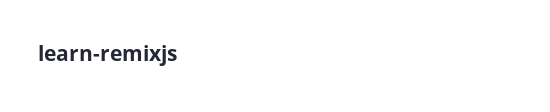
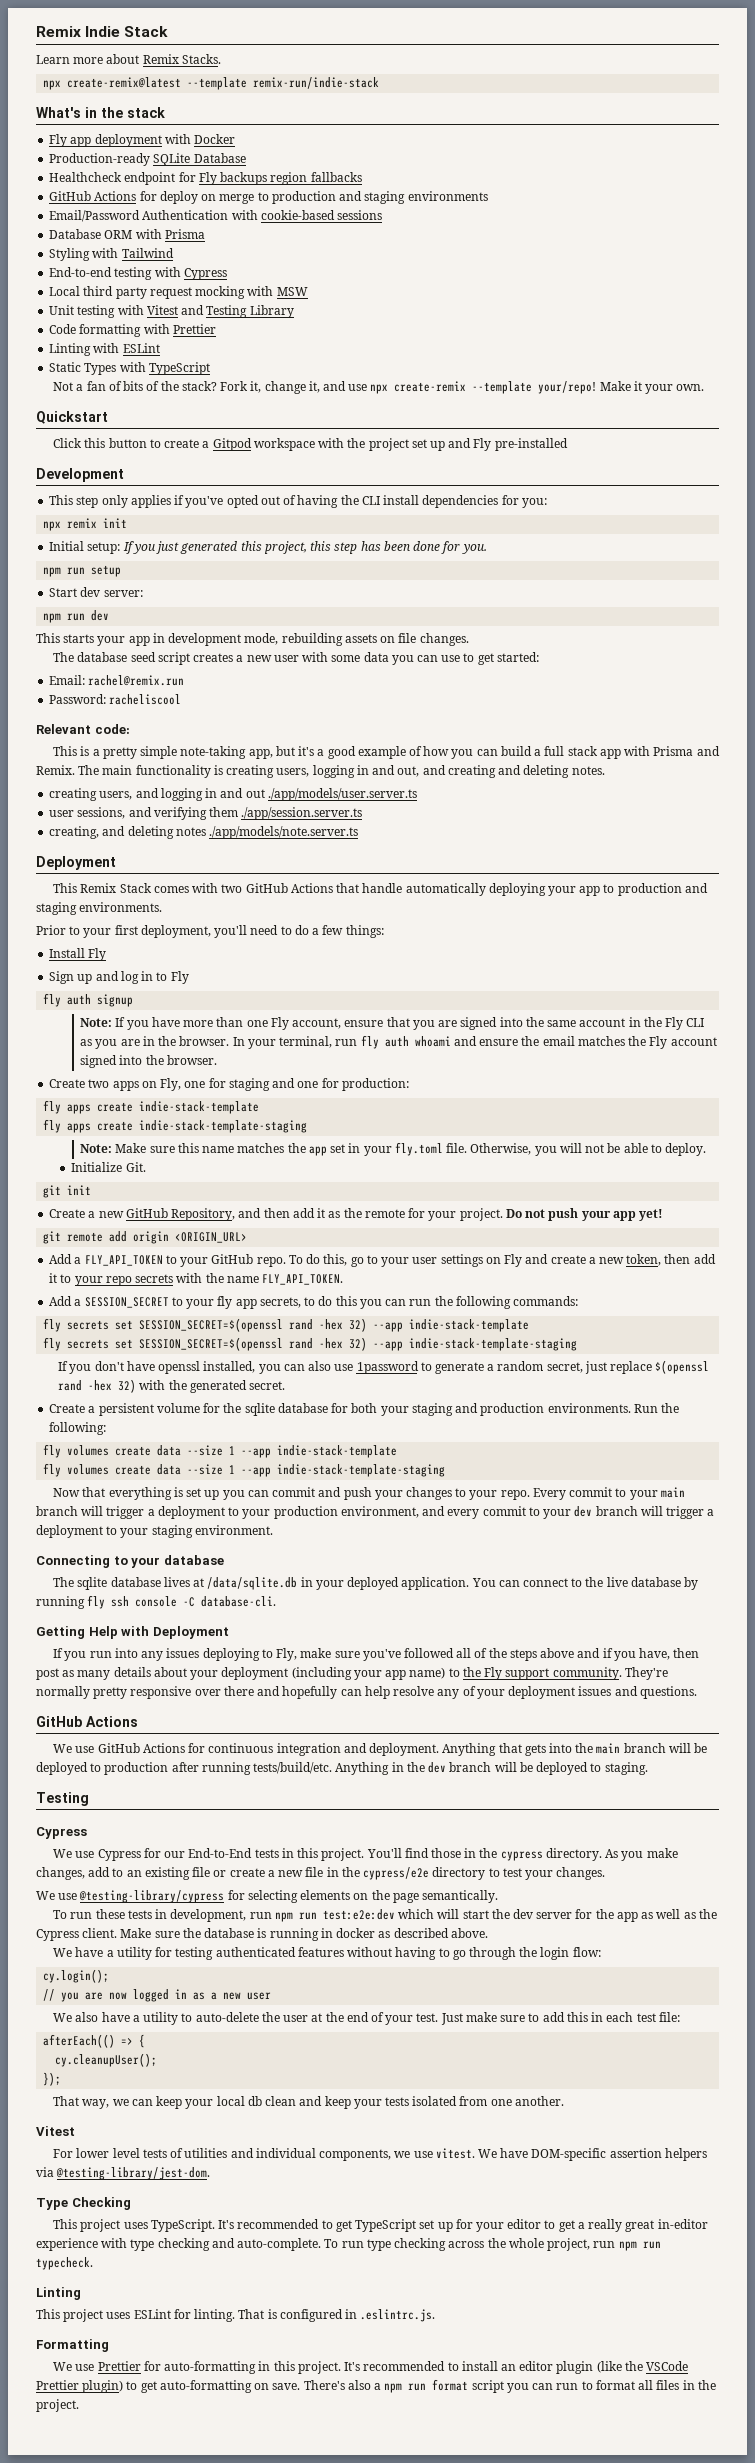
[38,45,177,66] learn-remixjs -> [36,26,169,37] [36,54,221,64] [43,77,380,90] [36,107,165,118] [49,134,236,147] [49,153,246,166] [49,172,362,185] [49,191,488,204] [49,210,383,222] [49,229,205,239] [49,248,174,261] [49,267,227,280] [49,286,308,299] [49,305,294,318] [49,324,216,337] [49,343,160,356] [49,362,210,375] [53,381,705,394] [36,411,108,424] [53,438,568,451] [36,468,124,482] [49,495,547,508] [43,518,128,531] [49,541,487,554] [43,565,122,577] [49,587,143,597] [43,610,110,623] [36,633,469,646] [53,652,539,665] [49,675,185,686] [49,694,182,705] [36,724,130,734] [53,746,720,759] [36,765,605,778] [49,788,417,801] [49,807,363,820] [49,826,359,839] [36,856,116,870] [53,883,708,896] [36,902,163,915] [36,925,384,938] [49,948,107,961] [49,971,189,984] [43,993,134,1007] [80,1017,705,1030] [80,1035,717,1049] [80,1055,217,1068] [49,1078,409,1091] [43,1100,260,1114] [43,1119,308,1133] [80,1142,706,1156] [71,1162,146,1172] [43,1185,92,1198] [49,1208,664,1221] [43,1231,248,1244] [49,1254,716,1267] [49,1273,344,1286] [49,1296,579,1309] [43,1318,530,1332] [43,1337,578,1351] [58,1360,710,1374] [58,1379,286,1393] [49,1403,680,1416] [49,1422,107,1435] [43,1444,398,1458] [43,1463,446,1477] [53,1487,685,1500] [36,1506,715,1519] [36,1525,273,1538] [36,1555,224,1568] [53,1577,699,1590] [36,1595,277,1609] [36,1626,229,1639] [53,1648,700,1661] [36,1667,668,1680] [36,1686,697,1699] [36,1716,138,1727] [53,1743,708,1756] [36,1762,648,1775] [36,1792,89,1806] [36,1827,87,1839] [53,1848,678,1861] [36,1867,606,1880] [36,1890,499,1903] [53,1909,717,1922] [36,1928,488,1941] [53,1947,601,1960] [43,1969,110,1983] [43,1989,272,2002] [53,2012,680,2025] [43,2034,146,2048] [55,2053,158,2067] [43,2072,62,2086] [53,2096,564,2109] [36,2126,75,2136] [53,2148,707,2161] [36,2167,211,2180] [36,2197,131,2210] [53,2219,708,2232] [36,2238,661,2251] [36,2257,93,2270] [36,2287,81,2300] [36,2309,436,2322] [36,2339,109,2352] [53,2361,689,2374] [36,2379,716,2393] [36,2399,79,2412] Remix Indie Stack // Learn more about Remix Stacks. // npx create-remix@latest --template remix-run/indie-stack // What's in the stack // Fly app deployment with Docker // Production-ready SQLite Database // Healthcheck endpoint for Fly backups region fallbacks // GitHub Actions for deploy on merge to production and staging environments // Email/Password Authentication with cookie-based sessions // Database ORM with Prisma // Styling with Tailwind // End-to-end testing with Cypress // Local third party request mocking with MSW // Unit testing with Vitest and Testing Library // Code formatting with Prettier // Linting with ESLint // Static Types with TypeScript // Not a fan of bits of the stack? Fork it, change it, and use npx create-remix --template your/repo! Make it your own. // Quickstart // Click this button to create a Gitpod workspace with the project set up and Fly pre-installed // Development // This step only applies if you've opted out of having the CLI install dependencies for you: // npx remix init // Initial setup: If you just generated this project, this step has been done for you. // npm run setup // Start dev server: // npm run dev // This starts your app in development mode, rebuilding assets on file changes. // The database seed script creates a new user with some data you can use to get started: // Email: rachel@remix.run // Password: racheliscool // Relevant code: // This is a pretty simple note-taking app, but it's a good example of how you can build a full stack app with Prisma and Remix. The main functionality is creating users, logging in and out, and creating and deleting notes. // creating users, and logging in and out ./app/models/user.server.ts // user sessions, and verifying them ./app/session.server.ts // creating, and deleting notes ./app/models/note.server.ts // Deployment // This Remix Stack comes with two GitHub Actions that handle automatically deploying your app to production and staging environments. // Prior to your first deployment, you'll need to do a few things: // Install Fly // Sign up and log in to Fly // fly auth signup // Note: If you have more than one Fly account, ensure that you are signed into the same account in the Fly CLI as you are in the browser. In your terminal, run fly auth whoami and ensure the email matches the Fly account signed into the browser. // Create two apps on Fly, one for staging and one for production: // fly apps create indie-stack-template // fly apps create indie-stack-template-staging // Note: Make sure this name matches the app set in your fly.toml file. Otherwise, you will not be able to deploy. // Initialize Git. // git init // Create a new GitHub Repository, and then add it as the remote for your project. Do not push your app yet! // git remote add origin <ORIGIN_URL> // Add a FLY_API_TOKEN to your GitHub repo. To do this, go to your user settings on Fly and create a new token, then add it to your repo secrets with the name FLY_API_TOKEN. // Add a SESSION_SECRET to your fly app secrets, to do this you can run the following commands: // fly secrets set SESSION_SECRET=$(openssl rand -hex 32) --app indie-stack-template // fly secrets set SESSION_SECRET=$(openssl rand -hex 32) --app indie-stack-template-staging // If you don't have openssl installed, you can also use 1password to generate a random secret, just replace $(openssl rand -hex 32) with the generated secret. // Create a persistent volume for the sqlite database for both your staging and production environments. Run the following: // fly volumes create data --size 1 --app indie-stack-template // fly volumes create data --size 1 --app indie-stack-template-staging // Now that everything is set up you can commit and push your changes to your repo. Every commit to your main branch will trigger a deployment to your production environment, and every commit to your dev branch will trigger a deployment to your staging environment. // Connecting to your database // The sqlite database lives at /data/sqlite.db in your deployed application. You can connect to the live database by running fly ssh console -C database-cli. // Getting Help with Deployment // If you run into any issues deploying to Fly, make sure you've followed all of the steps above and if you have, then post as many details about your deployment (including your app name) to the Fly support community. They're normally pretty responsive over there and hopefully can help resolve any of your deployment issues and questions. // GitHub Actions // We use GitHub Actions for continuous integration and deployment. Anything that gets into the main branch will be deployed to production after running tests/build/etc. Anything in the dev branch will be deployed to staging. // Testing // Cypress // We use Cypress for our End-to-End tests in this project. You'll find those in the cypress directory. As you make changes, add to an existing file or create a new file in the cypress/e2e directory to test your changes. // We use @testing-library/cypress for selecting elements on the page semantically. // To run these tests in development, run npm run test:e2e:dev which will start the dev server for the app as well as the Cypress client. Make sure the database is running in docker as described above. // We have a utility for testing authenticated features without having to go through the login flow: // cy.login(); // // you are now logged in as a new user // We also have a utility to auto-delete the user at the end of your test. Just make sure to add this in each test file: // afterEach(() => { // cy.cleanupUser(); // }); // That way, we can keep your local db clean and keep your tests isolated from one another. // Vitest // For lower level tests of utilities and individual components, we use vitest. We have DOM-specific assertion helpers via @testing-library/jest-dom. // Type Checking // This project uses TypeScript. It's recommended to get TypeScript set up for your editor to get a really great in-editor experience with type checking and auto-complete. To run type checking across the whole project, run npm run typecheck. // Linting // This project uses ESLint for linting. That is configured in .eslintrc.js. // Formatting // We use Prettier for auto-formatting in this project. It's recommended to install an editor plugin (like the VSCode Prettier plugin) to get auto-formatting on save. There's also a npm run format script you can run to format all files in the project.

